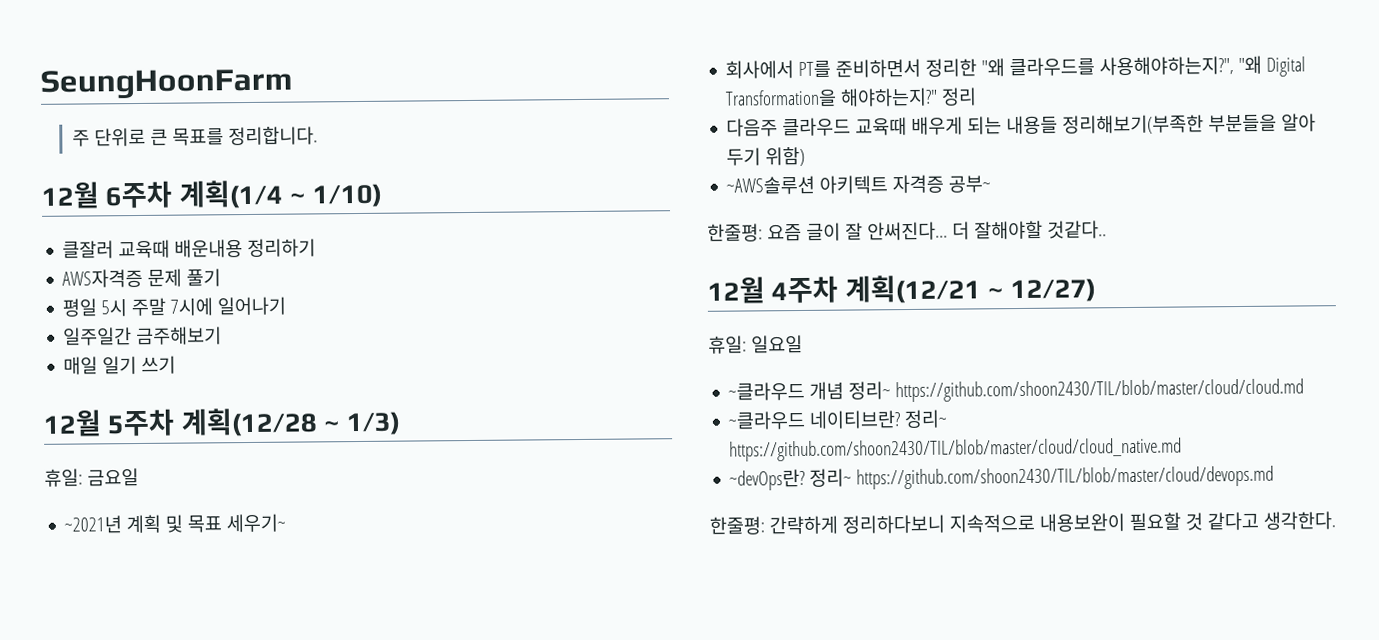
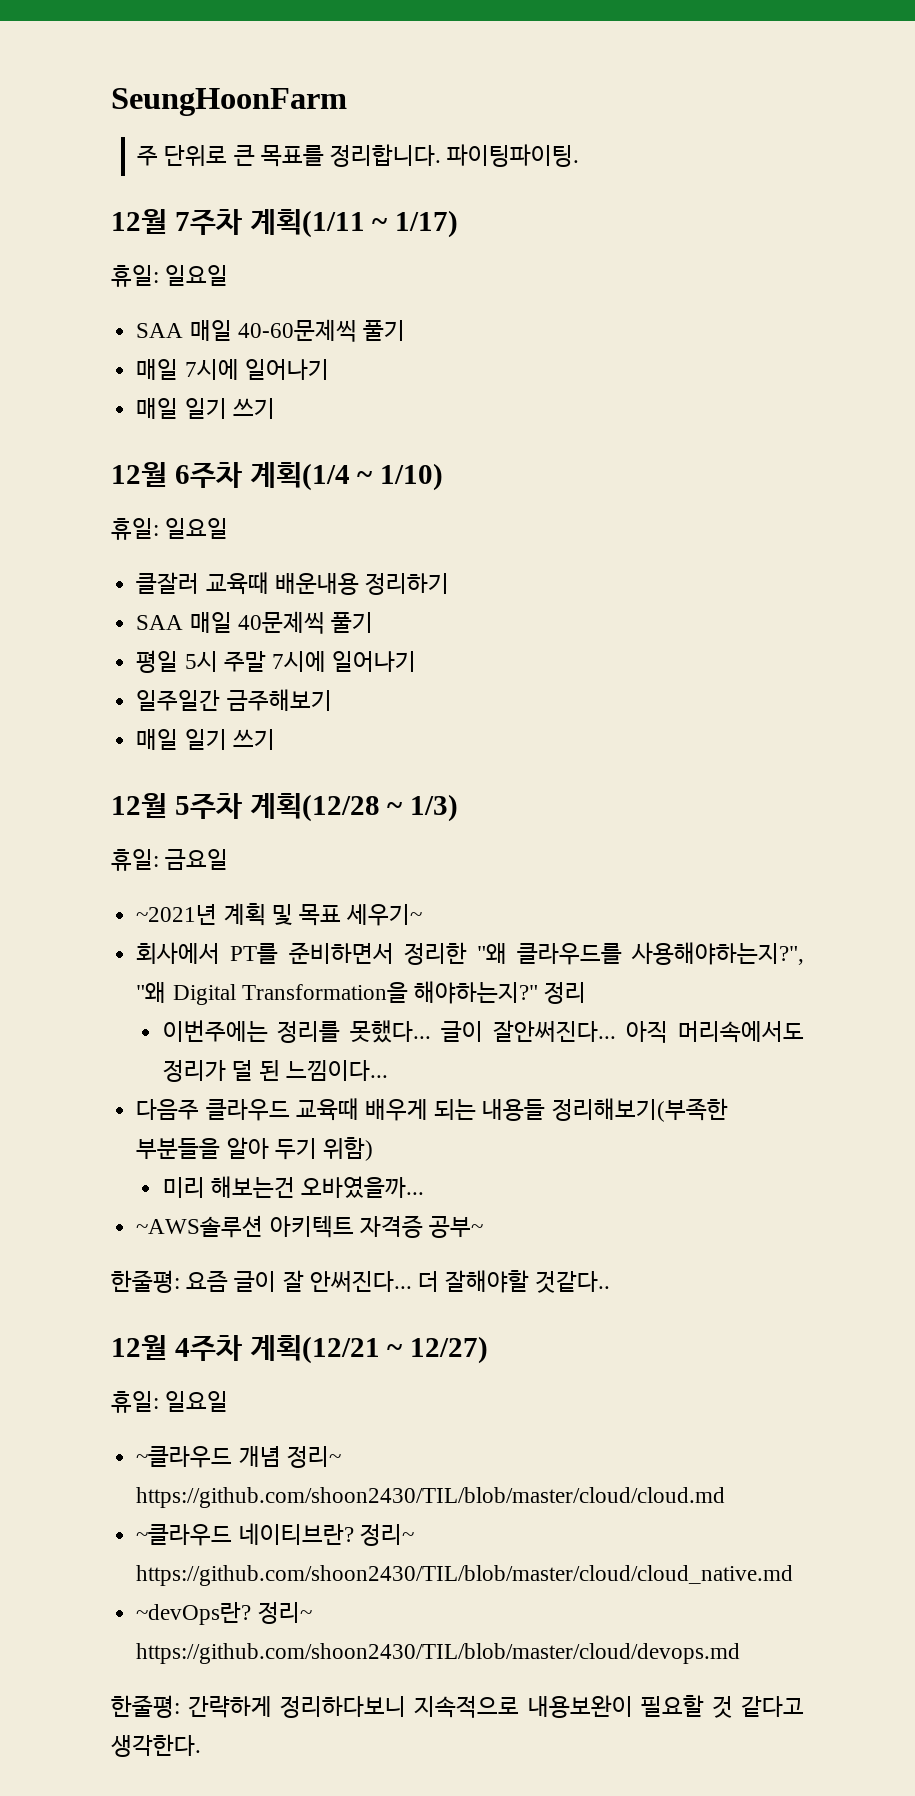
(318, 136) none -> [447,144,580,167] [111,209,459,238] [111,265,229,287] [136,319,405,342] [136,359,329,380] [136,398,275,419] 파이팅파이팅. // 12월 7주차 계획(1/11 ~ 1/17) // 휴일: 일요일 // SAA 매일 40-60문제씩 풀기 // 매일 7시에 일어나기 // 매일 일기 쓰기
(383, 195) none -> [111,518,229,540] // 휴일: 일요일
[62,268,183,288] AWS자격증 문제 -> [136,611,325,634] SAA 매일 40문제씩
(978, 96) none -> [162,1020,804,1043] [162,1060,389,1082] // 이번주에는 정리를 못했다... 글이 잘안써진다... 아직 머리속에서도 정리가 덜 된 느낌이다...
(806, 156) none -> [162,1176,424,1198] // 미리 해보는건 오바였을까...

